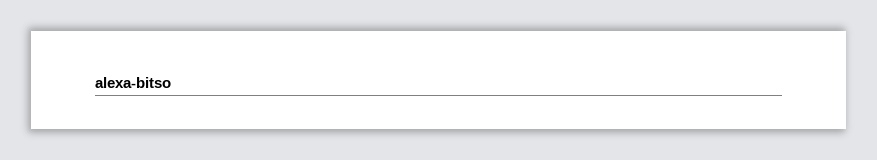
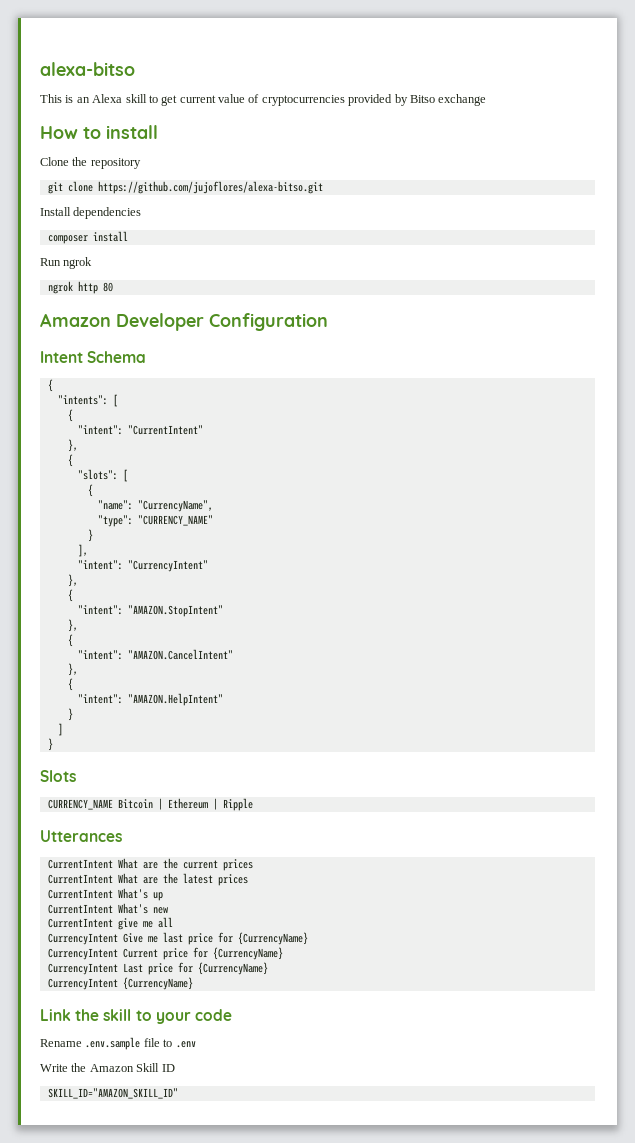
(171, 82) none -> [40,94,487,106] [40,125,158,139] [40,157,141,169] [47,181,323,194] [40,207,142,219] [47,231,128,244] [40,257,93,269] [47,281,113,294] [40,313,328,331] [40,351,147,363] [47,379,53,392] [57,394,118,407] [67,409,73,422] [77,425,203,435] [67,439,78,452] [67,454,73,467] [77,469,128,482] [87,484,93,497] [97,500,213,512] [97,515,213,527] [87,529,93,542] [77,544,88,557] [77,560,208,572] [67,574,78,587] [67,589,73,602] [77,605,223,617] [67,619,78,632] [67,634,73,647] [77,649,233,660] [67,663,78,676] [67,678,73,691] [77,693,223,706] [67,708,73,721] [57,723,63,736] [47,738,53,751] [40,770,76,782] [47,798,253,811] [40,830,122,842] [47,858,253,871] [47,873,248,886] [47,888,163,901] [47,903,168,914] [47,917,173,930] [47,932,308,945] [47,947,283,960] [47,962,268,975] [47,977,193,990] [40,1009,232,1024] [40,1037,196,1050] [40,1063,175,1072] [47,1088,178,1099] // This is an Alexa skill to get current value of cryptocurrencies provided by Bitso exchange // How to install // Clone the repository // git clone https://github.com/jujoflores/alexa-bitso.git // Install dependencies // composer install // Run ngrok // ngrok http 80 // Amazon Developer Configuration // Intent Schema // { // "intents": [ // { // "intent": "CurrentIntent" // }, // { // "slots": [ // { // "name": "CurrencyName", // "type": "CURRENCY_NAME" // } // ], // "intent": "CurrencyIntent" // }, // { // "intent": "AMAZON.StopIntent" // }, // { // "intent": "AMAZON.CancelIntent" // }, // { // "intent": "AMAZON.HelpIntent" // } // ] // } // Slots // CURRENCY_NAME Bitcoin | Ethereum | Ripple // Utterances // CurrentIntent What are the current prices // CurrentIntent What are the latest prices // CurrentIntent What's up // CurrentIntent What's new // CurrentIntent give me all // CurrencyIntent Give me last price for {CurrencyName} // CurrencyIntent Current price for {CurrencyName} // CurrencyIntent Last price for {CurrencyName} // CurrencyIntent {CurrencyName} // Link the skill to your code // Rename .env.sample file to .env // Write the Amazon Skill ID // SKILL_ID="AMAZON_SKILL_ID"

